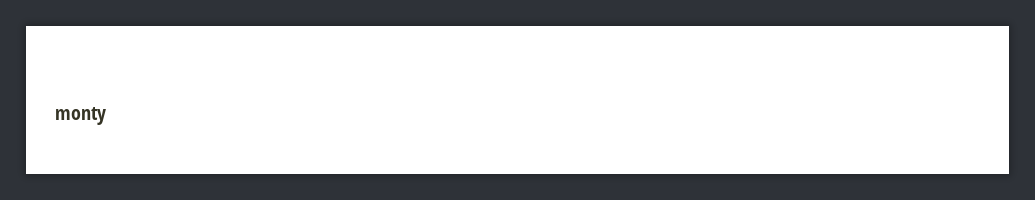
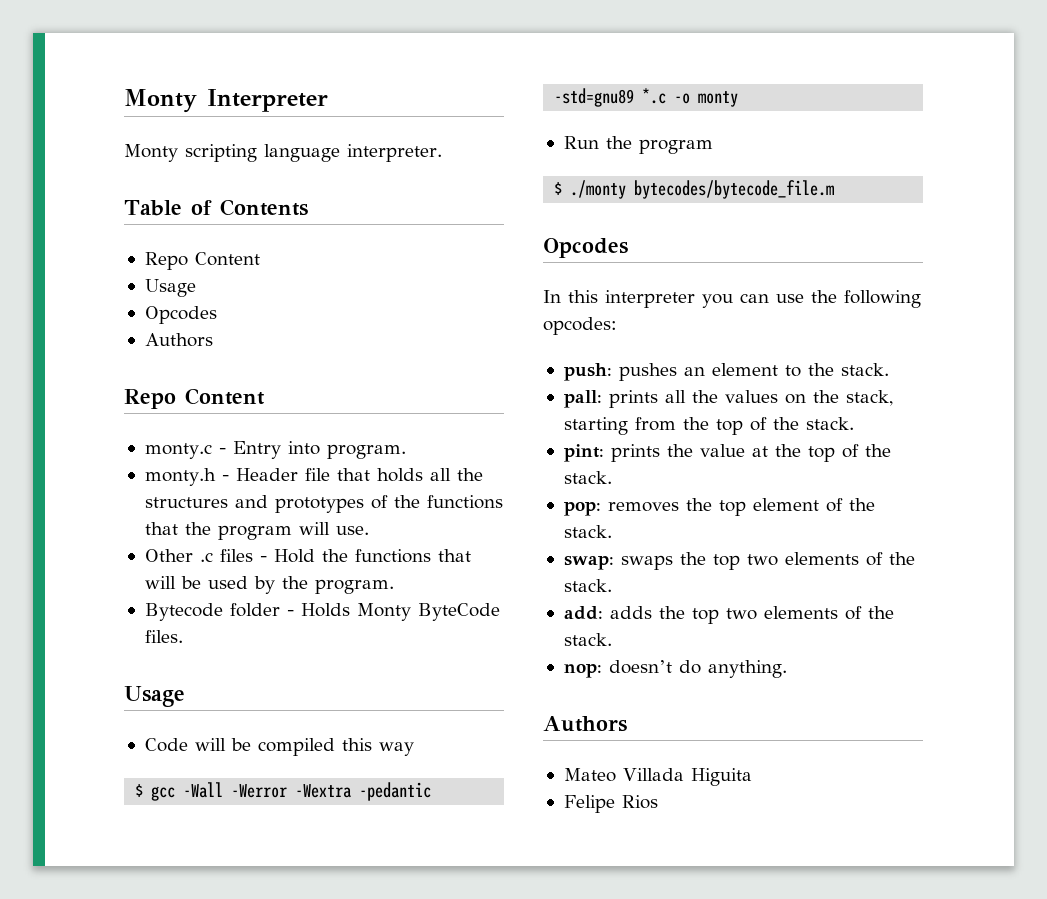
[55,107,106,125] monty -> [124,89,328,113] [124,144,442,162] [124,199,308,216] [144,252,260,270] [144,279,196,297] [144,306,217,324] [144,333,213,347] [124,388,265,409] [144,441,406,459] [144,468,483,486] [144,495,503,513] [144,522,369,540] [144,549,471,563] [144,576,394,594] [144,603,500,621] [144,630,183,643] [124,686,185,707] [144,738,414,756] [135,782,432,801] [554,88,739,107] [563,136,713,154] [554,180,835,199] [543,238,628,258] [543,290,921,308] [543,317,617,335] [563,363,889,381] [563,390,893,408] [563,417,854,435] [563,444,891,462] [563,471,612,484] [563,498,875,516] [563,525,612,538] [563,552,915,570] [563,579,612,592] [563,606,894,624] [563,633,612,646] [563,660,787,678] [543,716,627,732] [563,768,752,786] [563,795,658,813] Monty Interpreter // Monty scripting language interpreter. // Table of Contents // Repo Content // Usage // Opcodes // Authors // Repo Content // monty.c - Entry into program. // monty.h - Header file that holds all the structures and prototypes of the functions that the program will use. // Other .c files - Hold the functions that will be used by the program. // Bytecode folder - Holds Monty ByteCode files. // Usage // Code will be compiled this way // $ gcc -Wall -Werror -Wextra -pedantic -std=gnu89 *.c -o monty // Run the program // $ ./monty bytecodes/bytecode_file.m // Opcodes // In this interpreter you can use the following opcodes: // push: pushes an element to the stack. // pall: prints all the values on the stack, starting from the top of the stack. // pint: prints the value at the top of the stack. // pop: removes the top element of the stack. // swap: swaps the top two elements of the stack. // add: adds the top two elements of the stack. // nop: doesn’t do anything. // Authors // Mateo Villada Higuita // Felipe Rios

